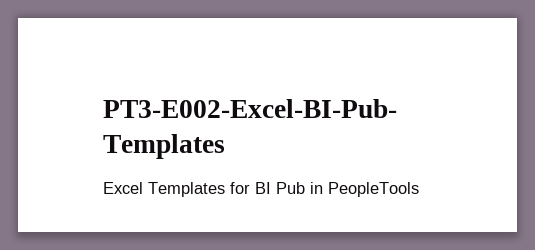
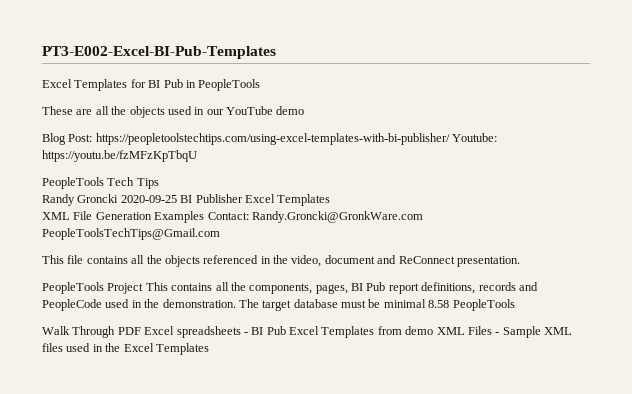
(419, 189) none -> [42,106,305,118] [42,133,498,145] [42,150,197,162] [42,177,159,189] [42,194,331,206] [42,211,423,223] [42,228,220,240] [42,255,520,267] [42,282,538,294] [42,299,515,311] [42,326,572,338] [42,343,209,355] // These are all the objects used in our YouTube demo // Blog Post: https://peopletoolstechtips.com/using-excel-templates-with-bi-publisher/ Youtube: https://youtu.be/fzMFzKpTbqU // PeopleTools Tech Tips // Randy Groncki 2020-09-25 BI Publisher Excel Templates // XML File Generation Examples Contact: Randy.Groncki@GronkWare.com PeopleToolsTechTips@Gmail.com // This file contains all the objects referenced in the video, document and ReConnect presentation. // PeopleTools Project This contains all the components, pages, BI Pub report definitions, records and PeopleCode used in the demonstration. The target database must be minimal 8.58 PeopleTools // Walk Through PDF Excel spreadsheets - BI Pub Excel Templates from demo XML Files - Sample XML files used in the Excel Templates

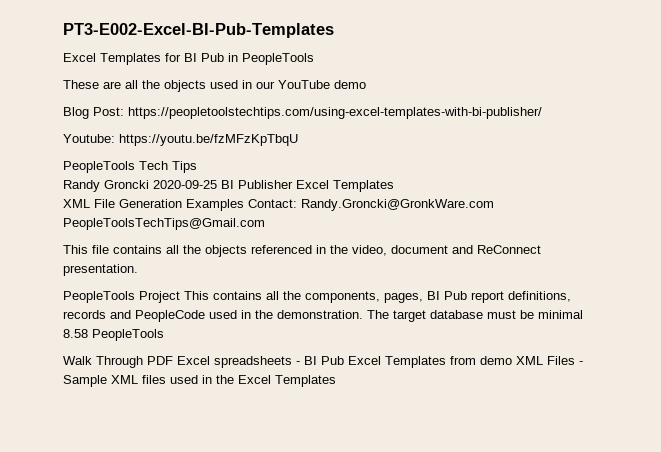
(450, 139) none -> (542, 113) //

